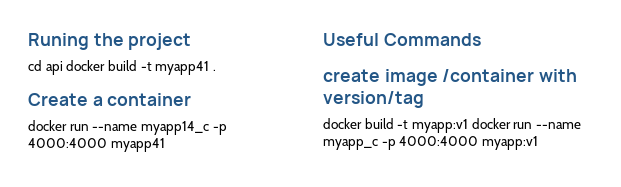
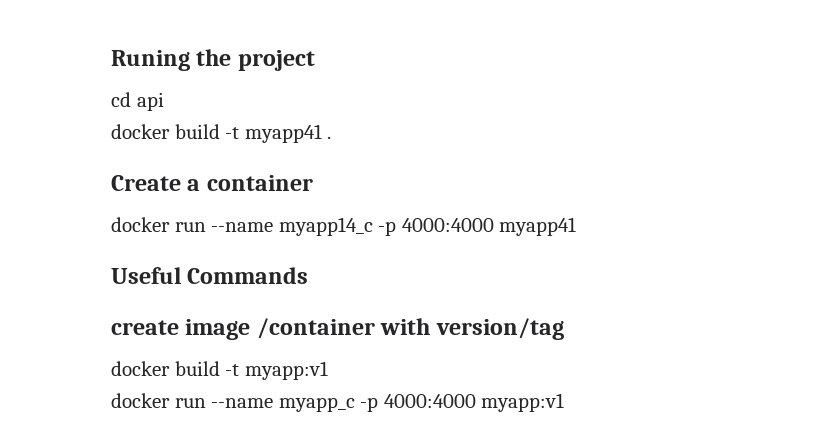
(63, 68) none -> (164, 101) //
(468, 126) none -> (328, 370) //

